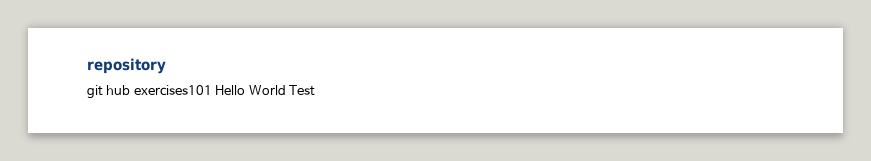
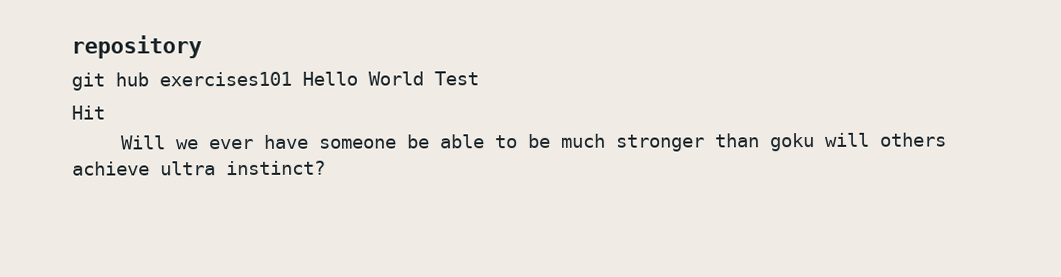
(315, 90) none -> [71,105,105,120] [120,132,948,152] [72,160,326,176] // Hit // Will we ever have someone be able to be much stronger than goku will others achieve ultra instinct?

